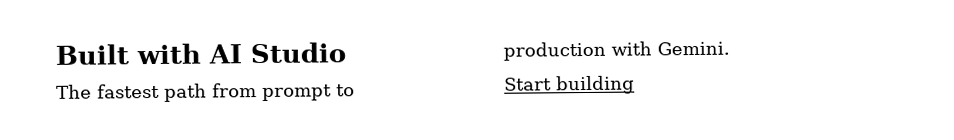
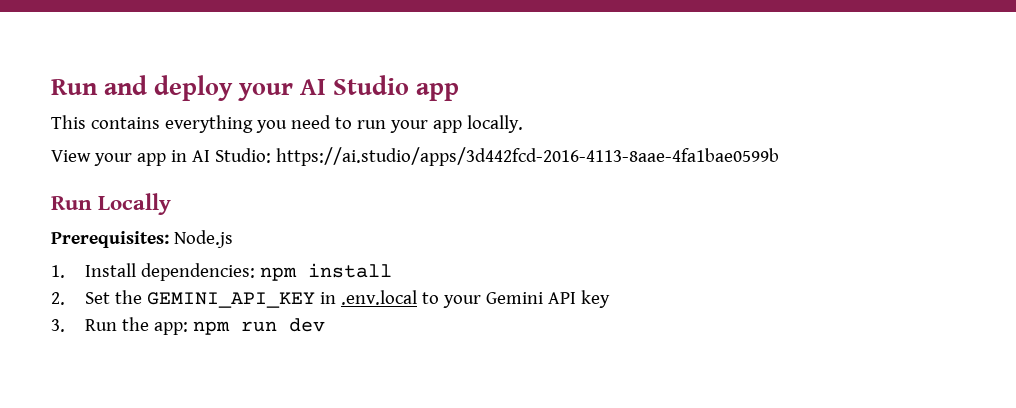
[55,42,346,65] [56,83,355,102] [503,41,730,61] [504,75,635,95] Built with AI Studio // The fastest path from prompt to production with Gemini. // Start building -> [51,75,460,101] [51,115,523,133] [51,147,779,166] [51,193,172,215] [51,230,233,248] [51,263,393,281] [51,290,611,308] [51,317,326,335] Run and deploy your AI Studio app // This contains everything you need to run your app locally. // View your app in AI Studio: https://ai.studio/apps/3d442fcd-2016-4113-8aae-4fa1bae0599b // Run Locally // Prerequisites: Node.js // 1. Install dependencies: npm install // 2. Set the GEMINI_API_KEY in .env.local to your Gemini API key // 3. Run the app: npm run dev

